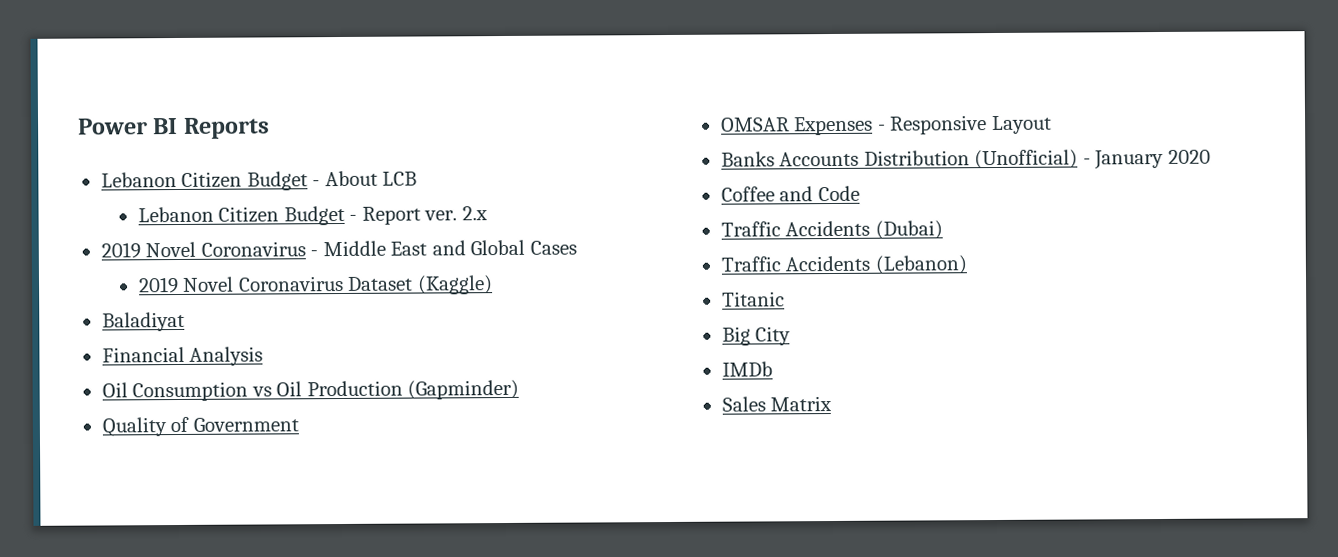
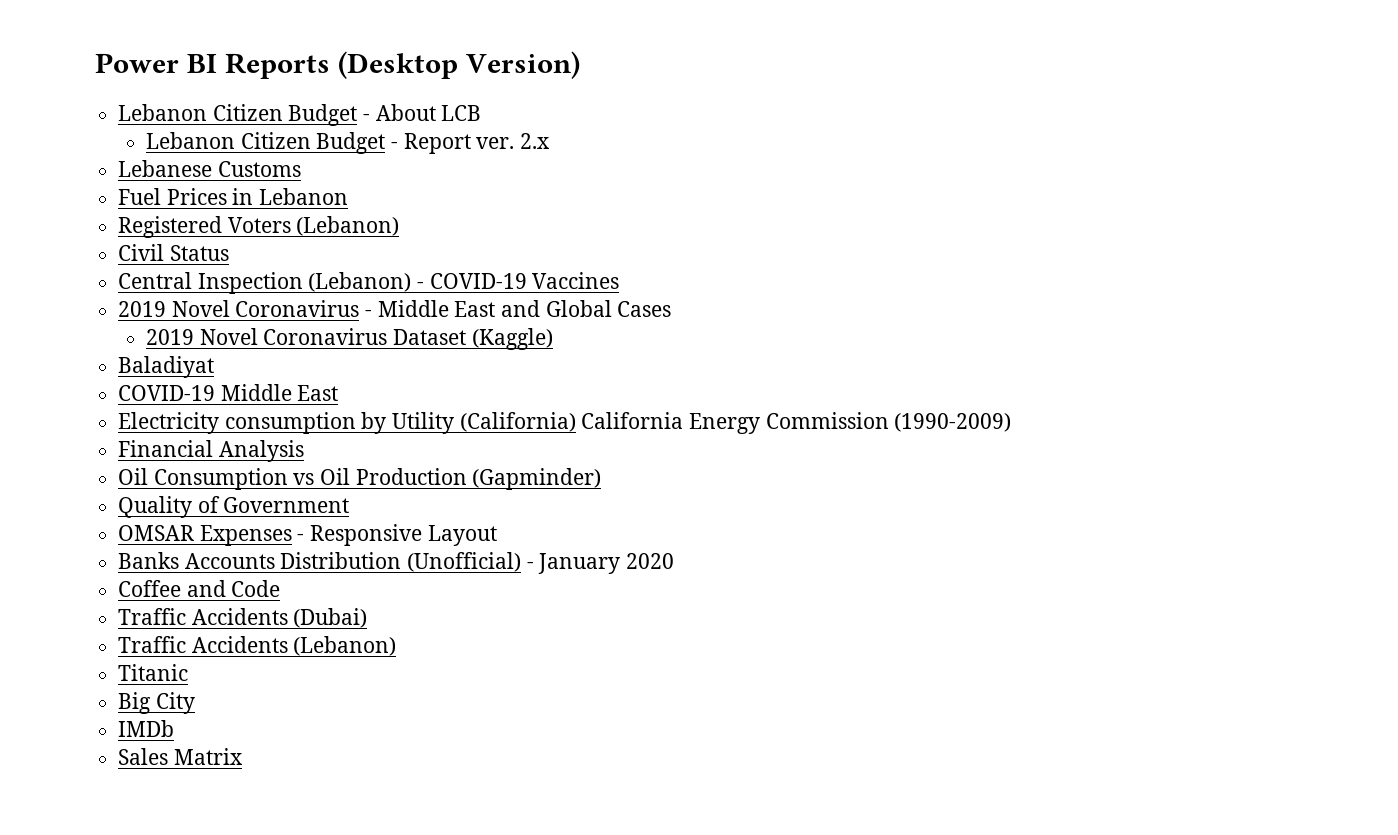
(270, 128) none -> [337,51,580,79] (Desktop Version)
(488, 213) none -> [118,160,301,177] [118,188,349,205] [118,216,400,238] [118,244,229,261] [118,272,620,294] // Lebanese Customs // Fuel Prices in Lebanon // Registered Voters (Lebanon) // Civil Status // Central Inspection (Lebanon) - COVID-19 Vaccines
(185, 321) none -> [118,384,339,401] [118,412,1012,434] // COVID-19 Middle East // Electricity consumption by Utility (California) California Energy Commission (1990-2009)

